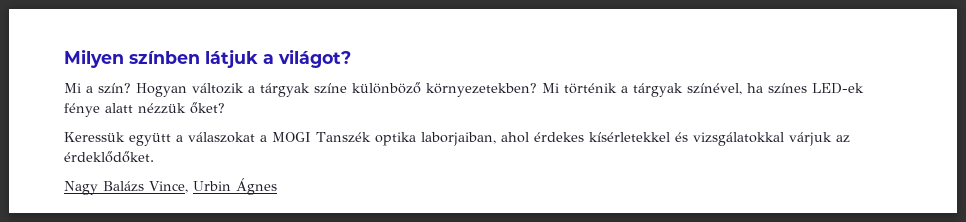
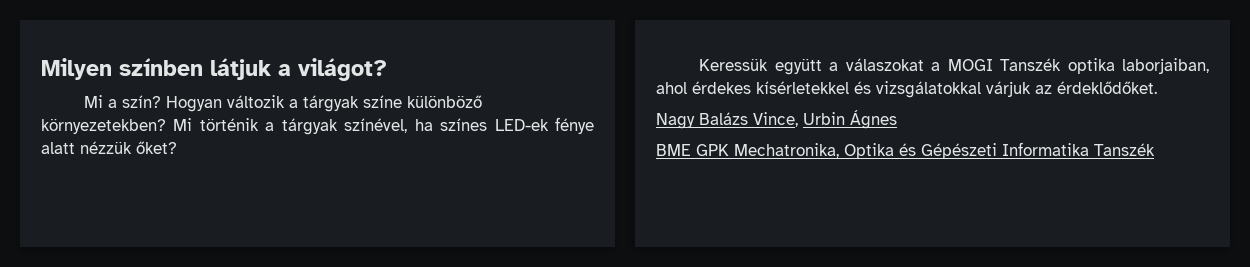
(277, 186) none -> [656,142,1155,159] // BME GPK Mechatronika, Optika és Gépészeti Informatika Tanszék

